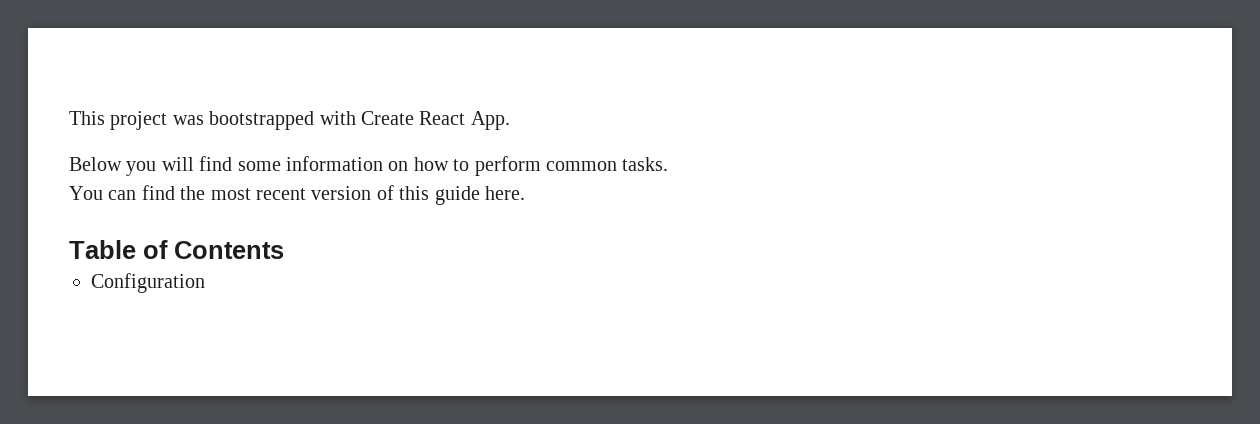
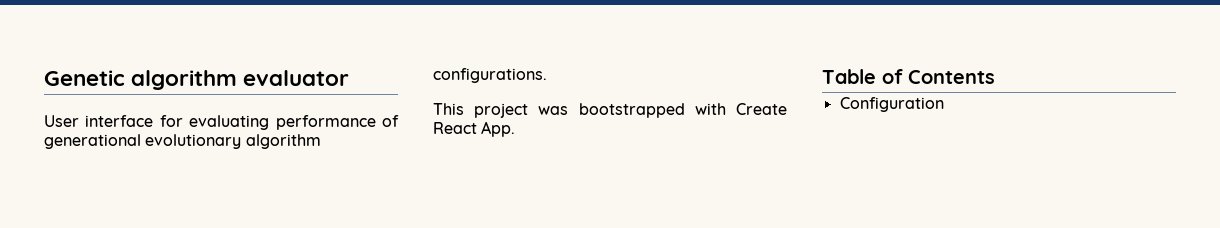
(69, 118) none -> [44,70,350,90] [44,115,400,130] [44,134,321,149] [433,68,547,83] Genetic algorithm evaluator // User interface for evaluating performance of generational evolutionary algorithm configurations. //
[69,156,669,176] [69,185,525,205] // Below you will find some information on how to perform common tasks. // You can find the most recent version of this guide here. -> (516, 129) none

